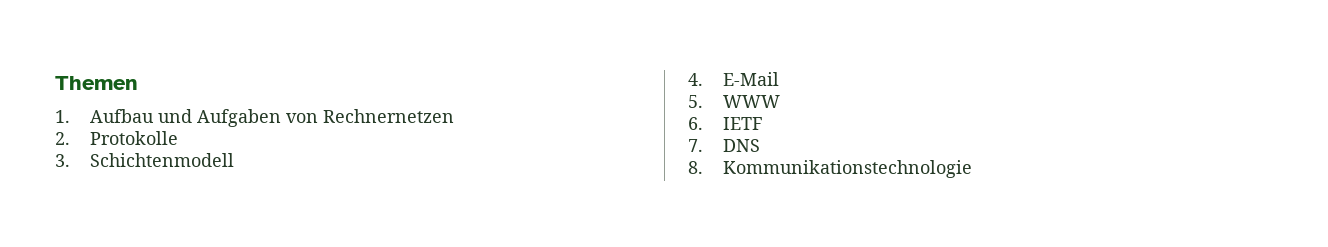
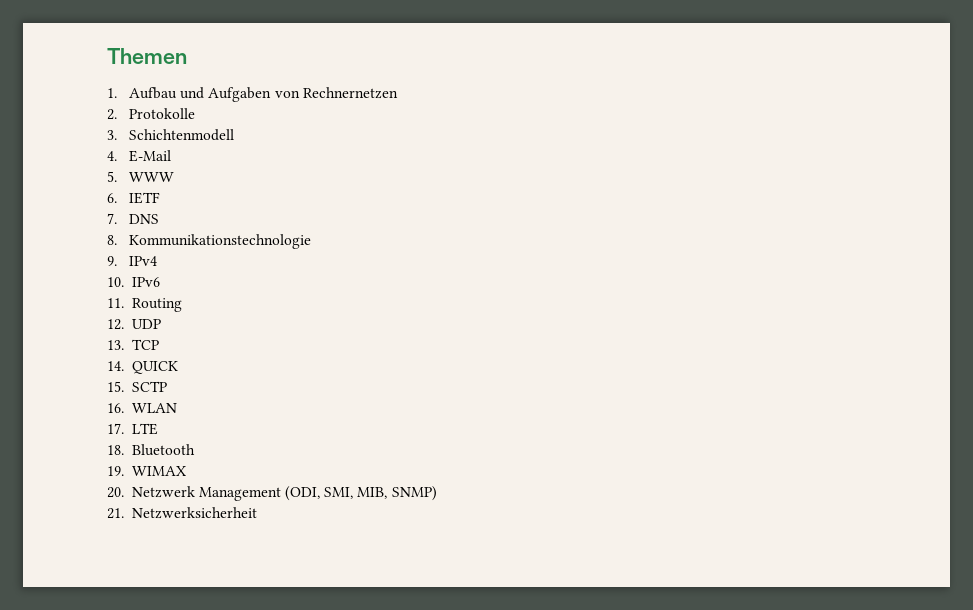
(972, 169) none -> [107,256,157,266] [107,277,160,287] [107,298,182,312] [107,319,161,330] [107,339,159,350] [107,361,178,374] [107,381,167,392] [107,403,177,413] [107,423,158,435] [107,444,195,456] [107,466,186,476] [107,486,437,501] [107,507,257,519] // 9. IPv4 // 10. IPv6 // 11. Routing // 12. UDP // 13. TCP // 14. QUICK // 15. SCTP // 16. WLAN // 17. LTE // 18. Bluetooth // 19. WIMAX // 20. Netzwerk Management (ODI, SMI, MIB, SNMP) // 21. Netzwerksicherheit

